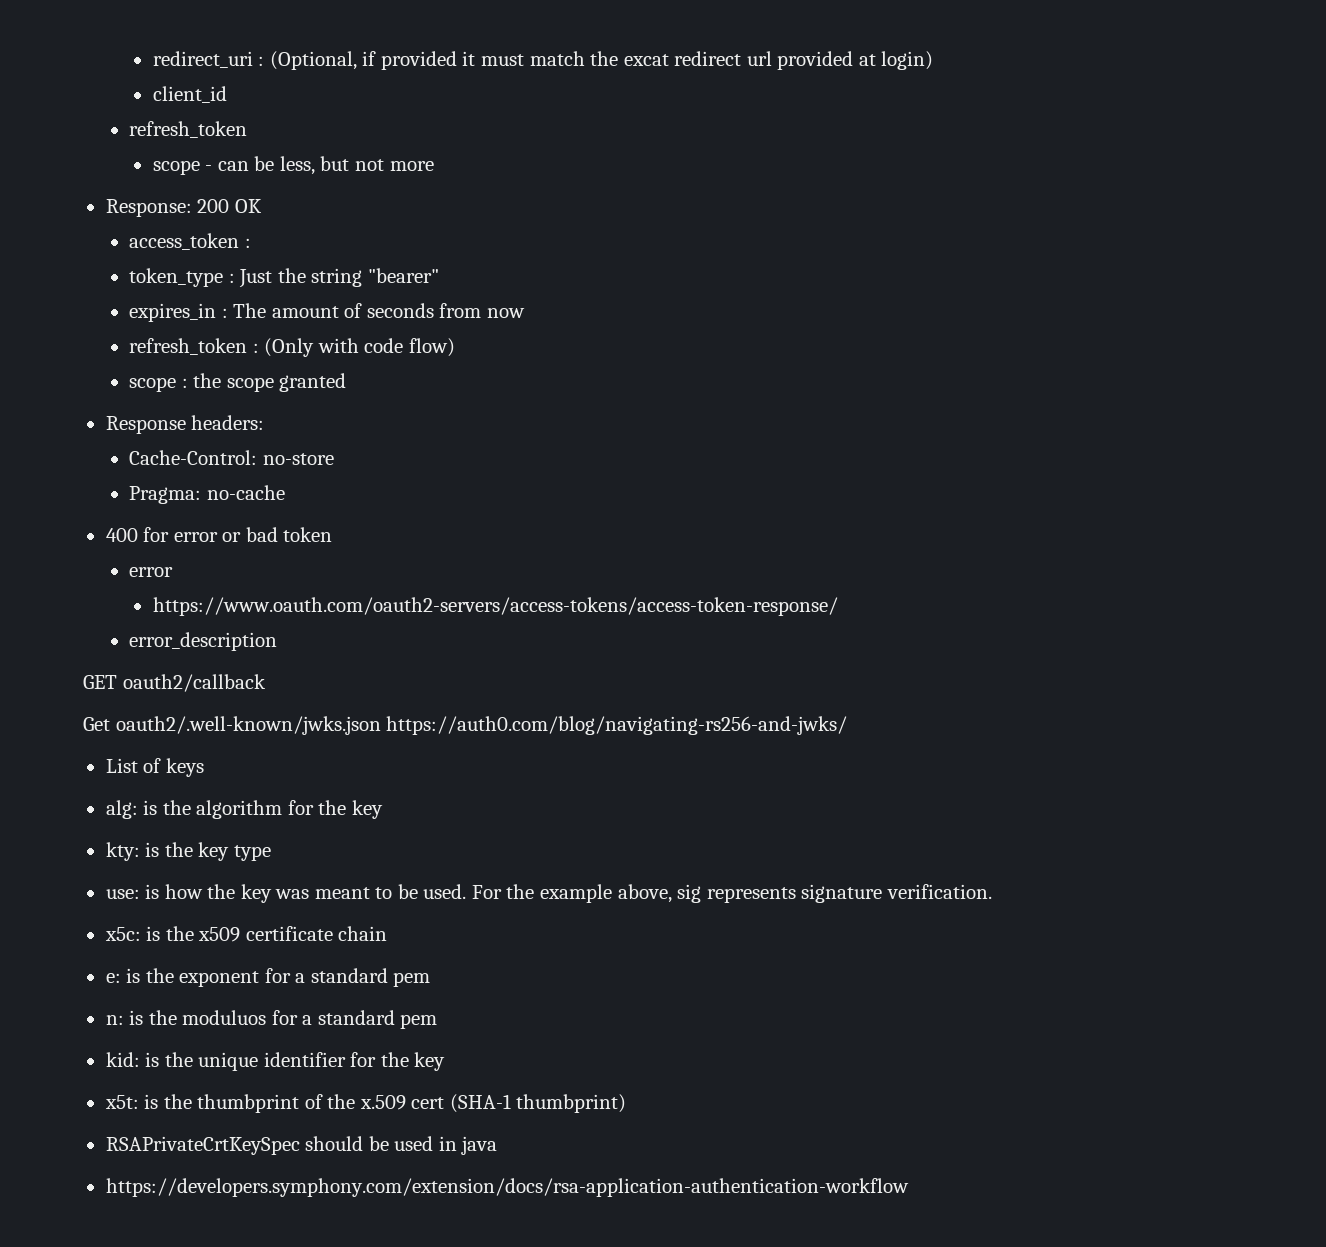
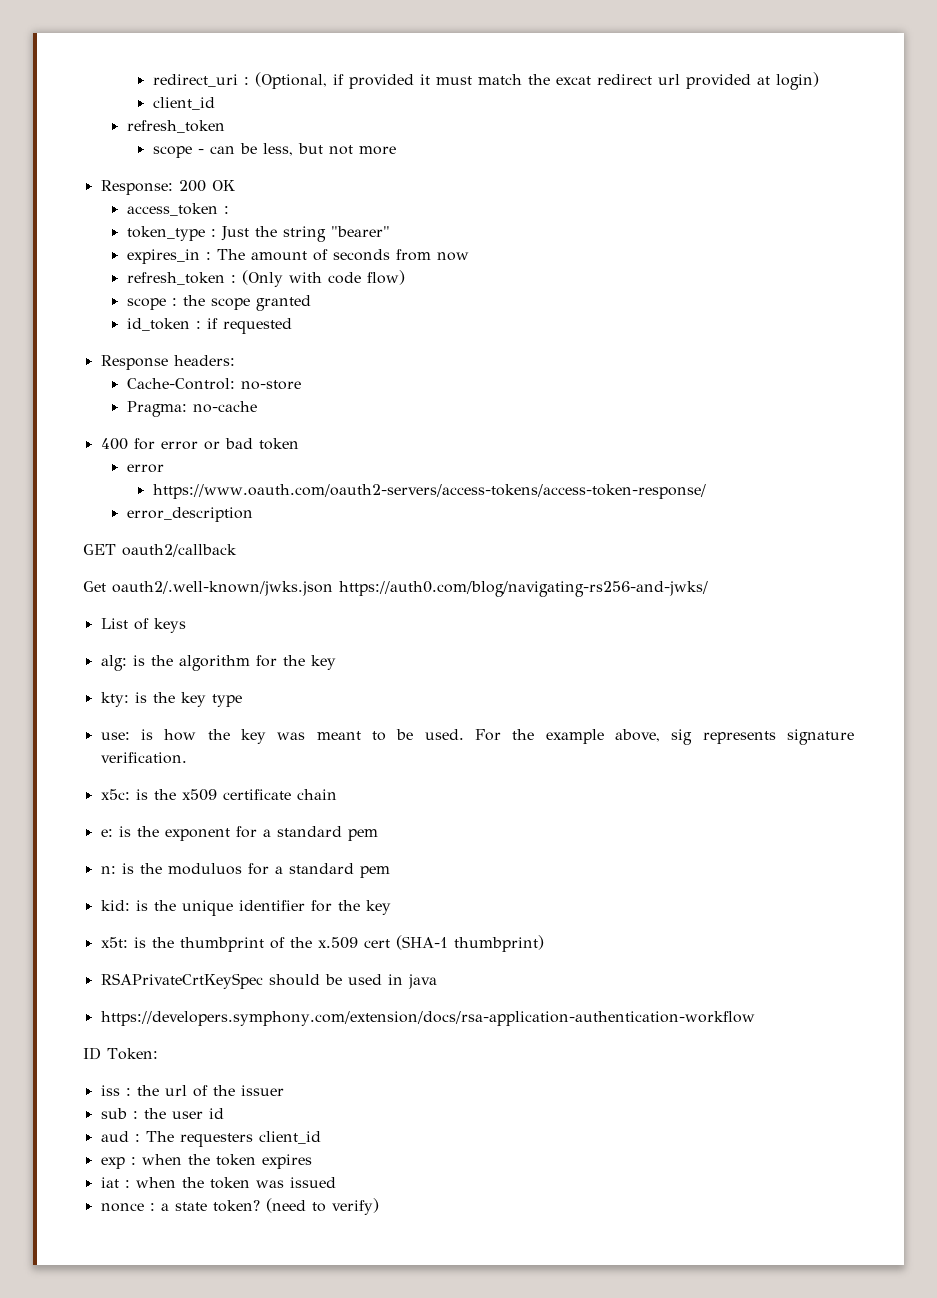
(347, 382) none -> [126,318,292,334] // id_token : if requested
(909, 1187) none -> [83,1047,158,1060] [100,1085,284,1097] [100,1108,224,1119] [100,1131,321,1147] [100,1154,312,1169] [100,1177,336,1189] [100,1198,379,1215] // ID Token: // iss : the url of the issuer // sub : the user id // aud : The requesters client_id // exp : when the token expires // iat : when the token was issued // nonce : a state token? (need to verify)

